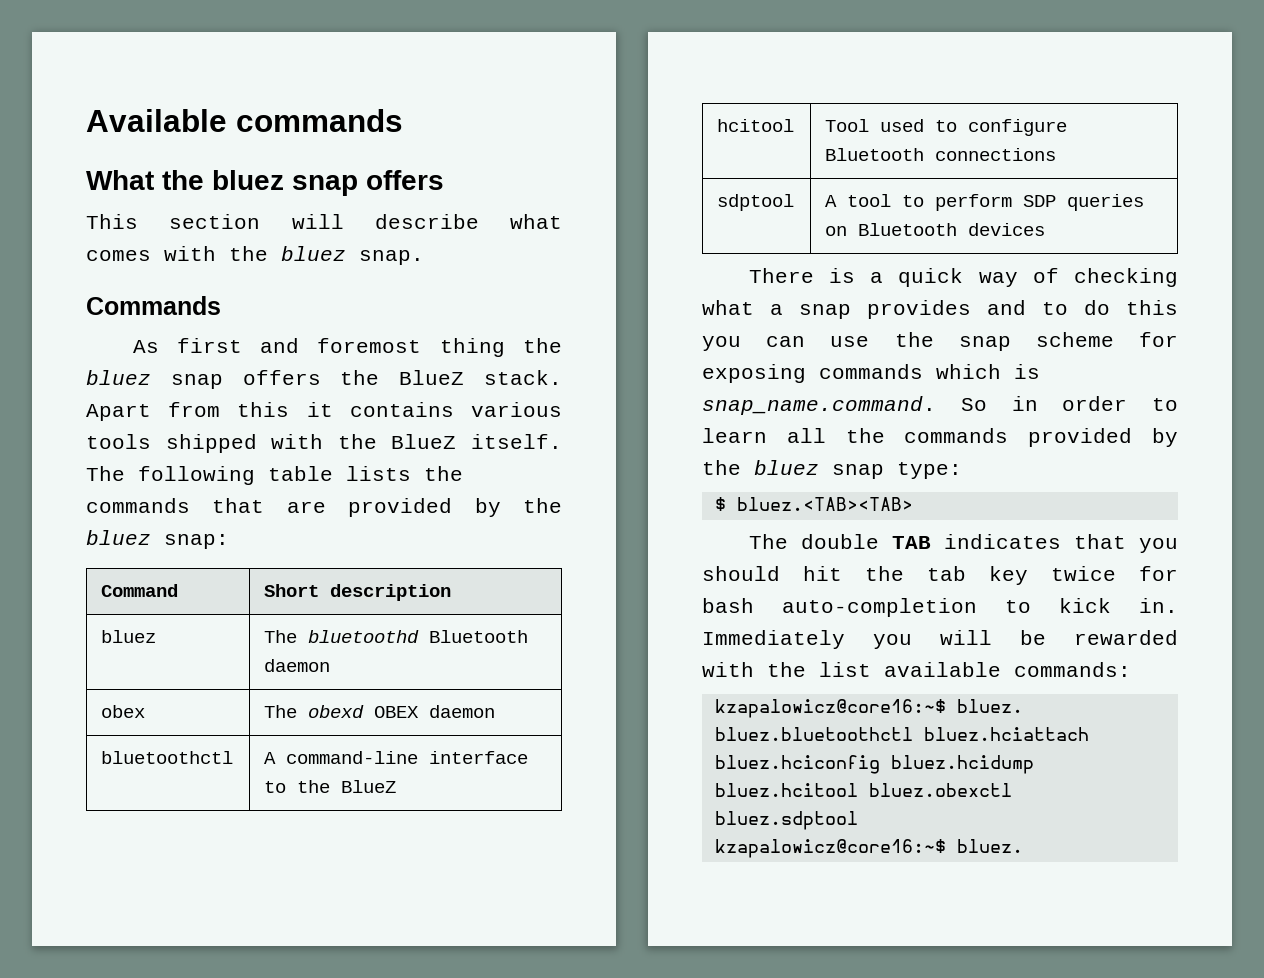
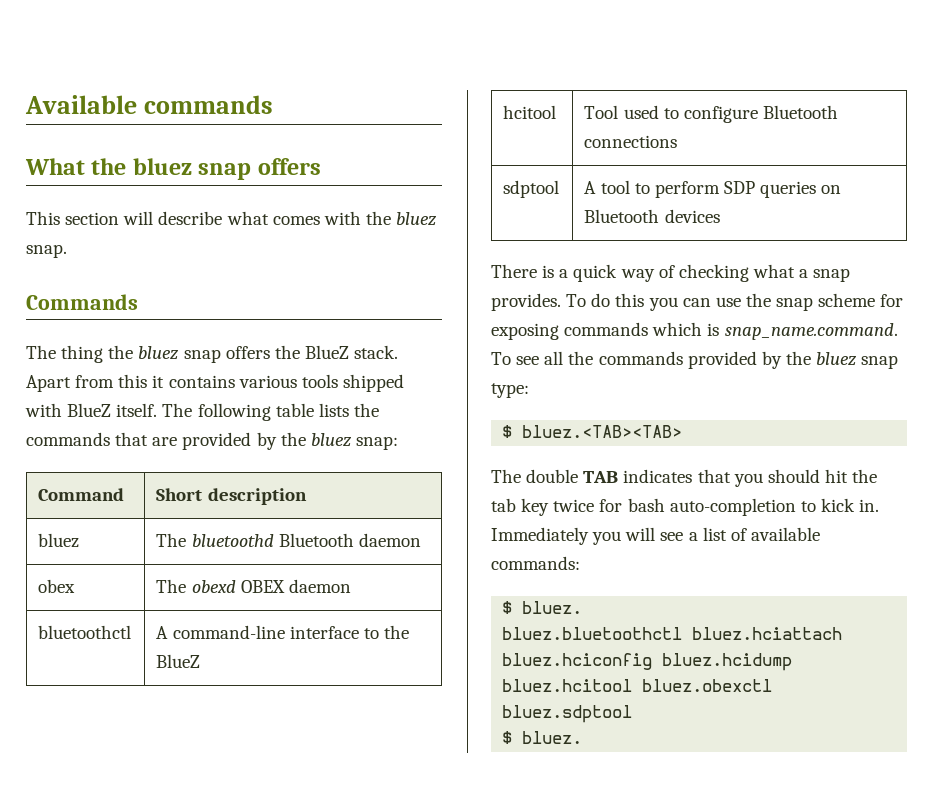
[132,338,422,353] As first and foremost -> [26,345,56,359] The
[337,434,377,449] the -> (62, 410) none
[867,300,1068,319] provides and to -> [491,293,587,311] provides. To
[960,396,1178,411] [702,428,767,443] So in order to learn -> [491,352,540,365] To see
[1020,630,1178,645] [702,662,871,677] be rewarded with the list -> [660,527,747,541] see a list of
[714,699,946,718] kzapalowicz@core16:~$ -> [502,601,513,614] $
[714,839,946,858] kzapalowicz@core16:~$ -> [502,731,513,744] $

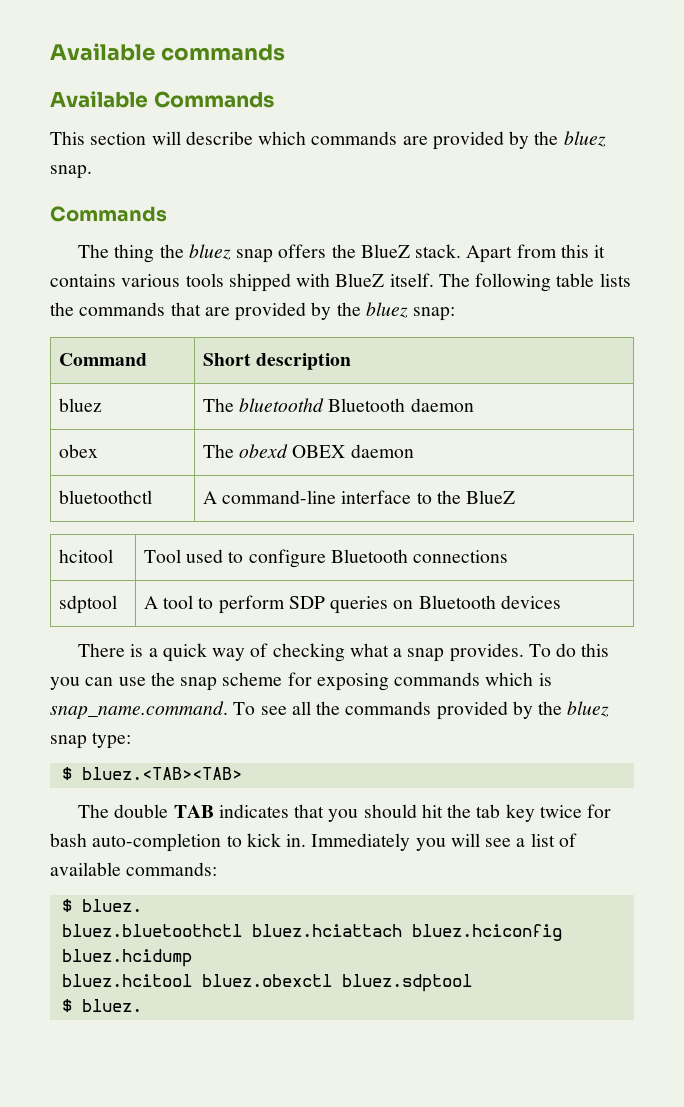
[25,158,321,180] What the bluez snap offers -> [50,91,274,108] Available Commands
[226,211,361,225] what comes with -> [258,131,530,150] which commands are provided by

